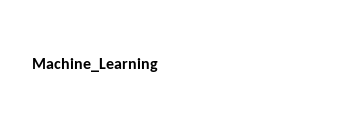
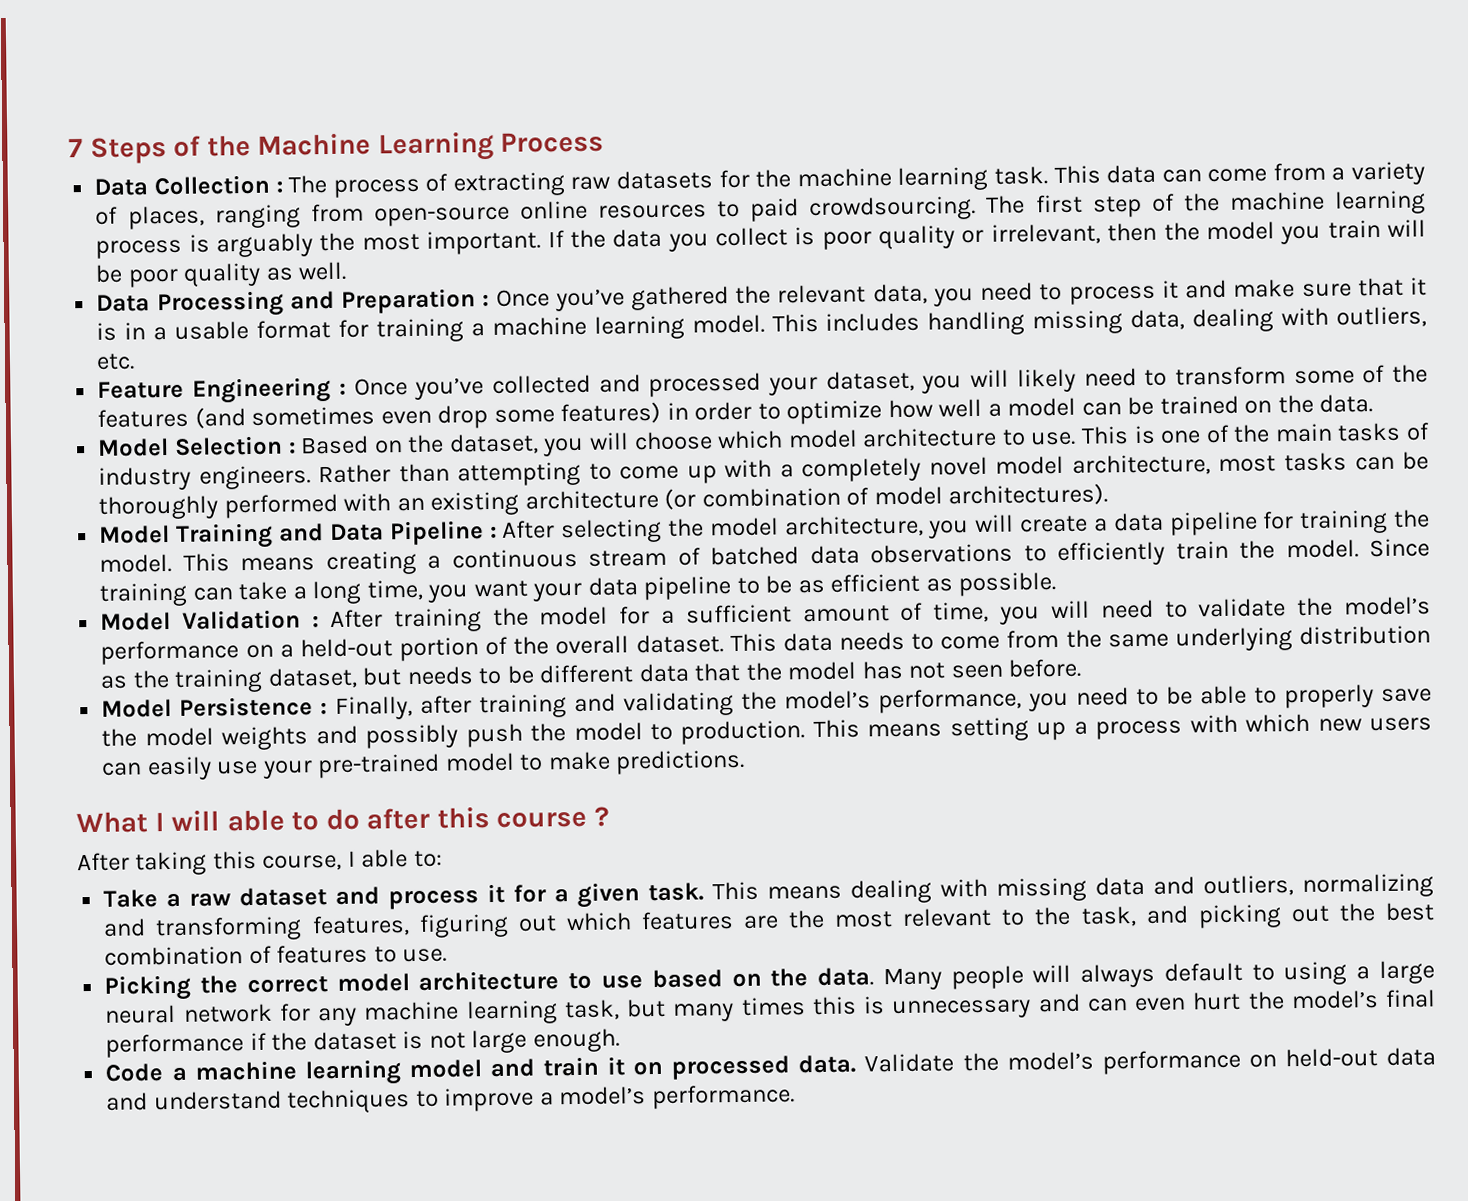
[32,58,158,72] Machine_Learning -> [68,131,605,164] [94,161,1425,198] [95,190,1426,230] [95,219,1426,259] [95,261,347,288] [96,277,1427,318] [96,306,1427,343] [96,353,136,370] [97,364,1429,404] [97,394,1374,429] [97,422,1430,457] [98,451,1429,491] [98,483,1109,520] [99,509,1430,549] [99,538,1430,576] [99,571,1057,607] [100,596,1431,633] [100,625,1431,665] [100,658,1082,693] [101,684,1432,720] [101,713,1432,751] [101,749,746,781] [76,806,610,834] [77,849,443,876] [103,873,1434,910] [103,902,1435,942] [104,944,448,966] [104,960,1435,1001] [104,989,1436,1027] [105,1028,620,1058] [105,1047,1436,1086] [106,1084,795,1114] 7 Steps of the Machine Learning Process // Data Collection : The process of extracting raw datasets for the machine learning task. This data can come from a variety of places, ranging from open-source online resources to paid crowdsourcing. The first step of the machine learning process is arguably the most important. If the data you collect is poor quality or irrelevant, then the model you train will be poor quality as well. // Data Processing and Preparation : Once you’ve gathered the relevant data, you need to process it and make sure that it is in a usable format for training a machine learning model. This includes handling missing data, dealing with outliers, etc. // Feature Engineering : Once you’ve collected and processed your dataset, you will likely need to transform some of the features (and sometimes even drop some features) in order to optimize how well a model can be trained on the data. // Model Selection : Based on the dataset, you will choose which model architecture to use. This is one of the main tasks of industry engineers. Rather than attempting to come up with a completely novel model architecture, most tasks can be thoroughly performed with an existing architecture (or combination of model architectures). // Model Training and Data Pipeline : After selecting the model architecture, you will create a data pipeline for training the model. This means creating a continuous stream of batched data observations to efficiently train the model. Since training can take a long time, you want your data pipeline to be as efficient as possible. // Model Validation : After training the model for a sufficient amount of time, you will need to validate the model’s performance on a held-out portion of the overall dataset. This data needs to come from the same underlying distribution as the training dataset, but needs to be different data that the model has not seen before. // Model Persistence : Finally, after training and validating the model’s performance, you need to be able to properly save the model weights and possibly push the model to production. This means setting up a process with which new users can easily use your pre-trained model to make predictions. // What I will able to do after this course ? // After taking this course, I able to: // Take a raw dataset and process it for a given task. This means dealing with missing data and outliers, normalizing and transforming features, figuring out which features are the most relevant to the task, and picking out the best combination of features to use. // Picking the correct model architecture to use based on the data. Many people will always default to using a large neural network for any machine learning task, but many times this is unnecessary and can even hurt the model’s final performance if the dataset is not large enough. // Code a machine learning model and train it on processed data. Validate the model’s performance on held-out data and understand techniques to improve a model’s performance.

